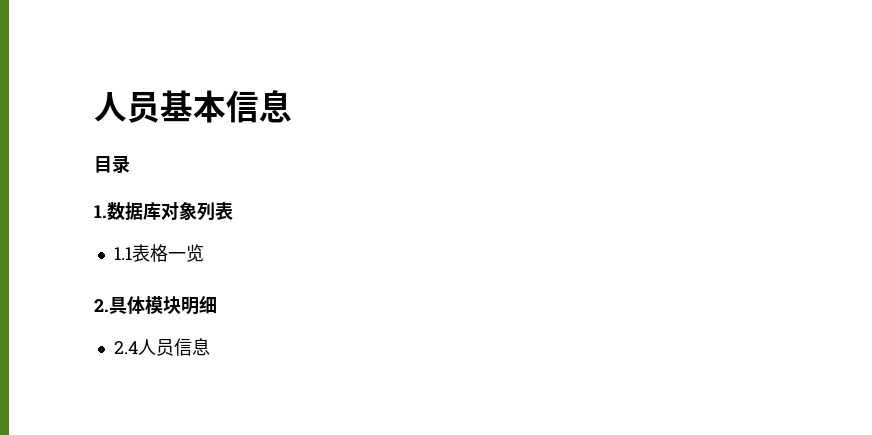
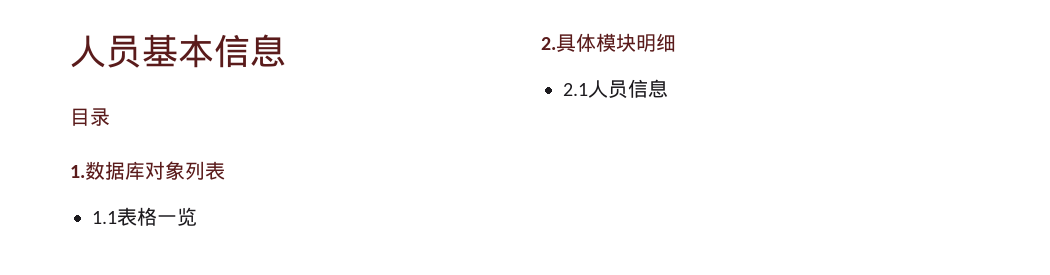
[113,341,138,354] 2.4 -> [563,83,588,96] 2.1

